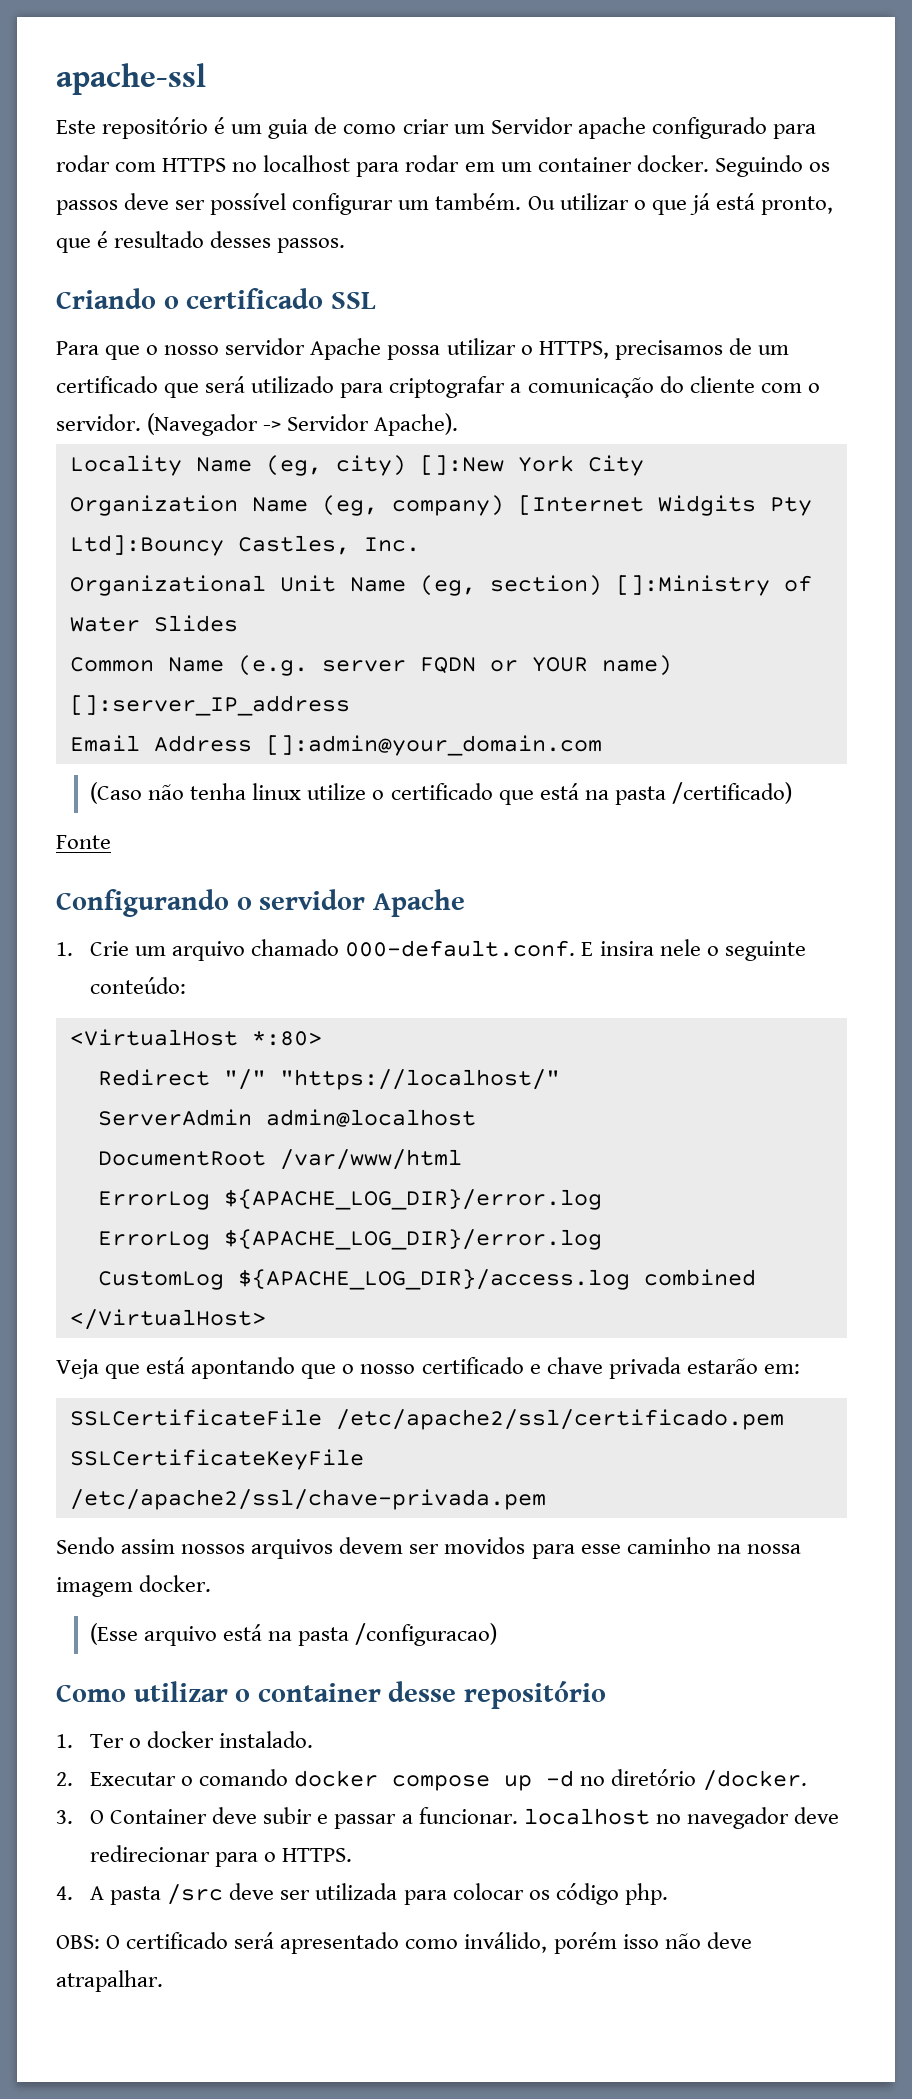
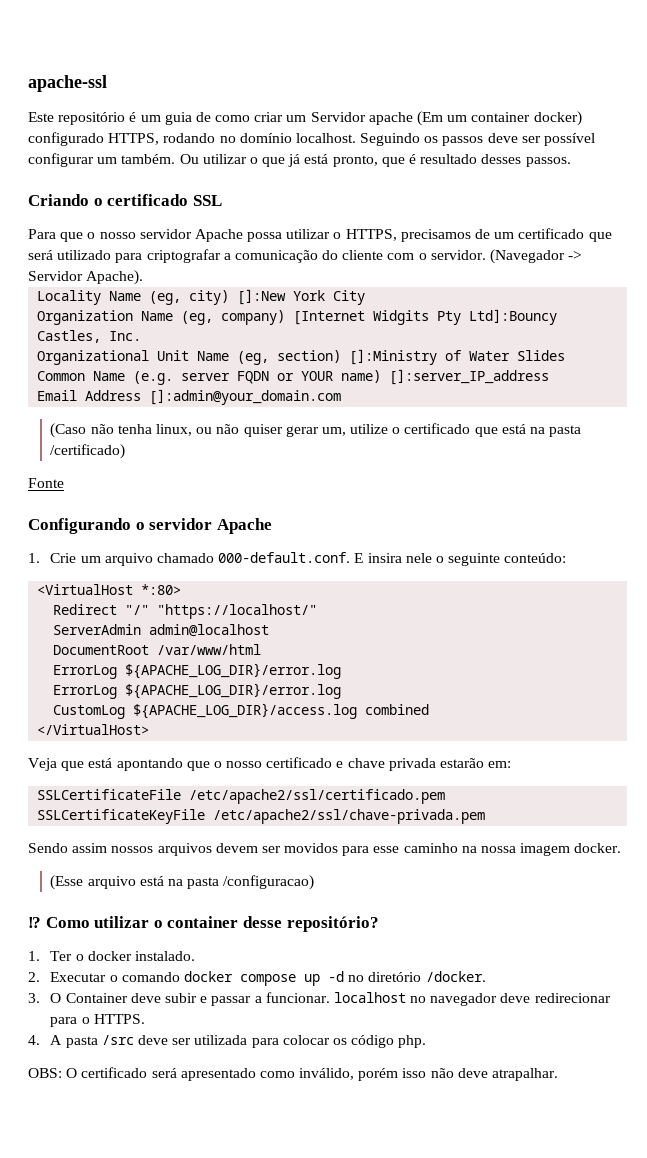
[651,117,816,139] [56,155,709,177] configurado para rodar com HTTPS no localhost para rodar em um container docker. -> [417,111,582,126] [28,132,356,146] (Em um container docker) configurado HTTPS, rodando no domínio localhost.
[252,783,302,800] linux -> [155,424,346,437] linux, ou não quiser gerar um,
(498, 1634) none -> [28,917,41,928] ⁉
[463,1681,606,1709] repositório -> [286,916,379,932] repositório?

